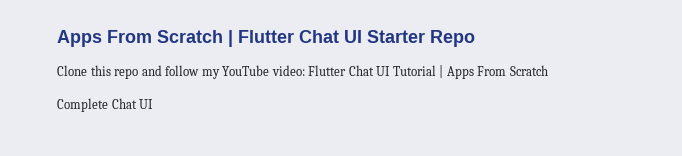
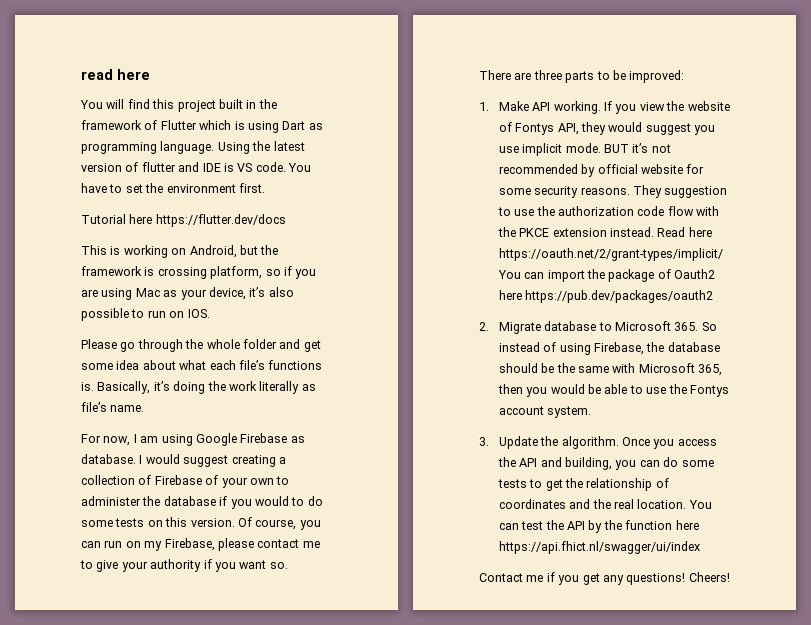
[57,30,475,47] [57,65,548,79] [57,98,154,112] Apps From Scratch | Flutter Chat UI Starter Repo // Clone this repo and follow my YouTube video: Flutter Chat UI Tutorial | Apps From Scratch // Complete Chat UI -> [81,69,150,80] [80,99,277,112] [81,120,323,133] [81,141,305,154] [81,162,311,172] [81,183,265,193] [81,214,286,227] [81,245,279,258] [81,266,317,279] [81,287,294,300] [81,308,210,321] [81,339,321,352] [81,360,323,370] [81,381,316,394] [81,402,145,412] [81,433,305,446] [81,454,286,467] [81,475,290,488] [81,496,323,509] [81,517,321,530] [81,538,320,551] [80,559,288,572] [479,70,685,83] [479,101,730,114] [498,122,716,135] [498,143,671,156] [498,164,705,177] [498,185,728,198] [497,206,720,216] [497,227,712,237] [498,248,723,261] [497,269,716,282] [498,290,714,303] [479,321,717,334] [498,342,720,355] [498,363,723,376] [497,384,729,397] [498,406,592,418] [479,436,717,449] [497,457,714,470] [497,478,669,491] [498,499,712,509] [498,520,699,533] [498,541,700,554] [479,572,730,585] read here // You will find this project built in the framework of Flutter which is using Dart as programming language. Using the latest version of flutter and IDE is VS code. You have to set the environment first. // Tutorial here https://flutter.dev/docs // This is working on Android, but the framework is crossing platform, so if you are using Mac as your device, it’s also possible to run on IOS. // Please go through the whole folder and get some idea about what each file’s functions is. Basically, it’s doing the work literally as file’s name. // For now, I am using Google Firebase as database. I would suggest creating a collection of Firebase of your own to administer the database if you would to do some tests on this version. Of course, you can run on my Firebase, please contact me to give your authority if you want so. // There are three parts to be improved: // 1. Make API working. If you view the website of Fontys API, they would suggest you use implicit mode. BUT it’s not recommended by official website for some security reasons. They suggestion to use the authorization code flow with the PKCE extension instead. Read here https://oauth.net/2/grant-types/implicit/ You can import the package of Oauth2 here https://pub.dev/packages/oauth2 // 2. Migrate database to Microsoft 365. So instead of using Firebase, the database should be the same with Microsoft 365, then you would be able to use the Fontys account system. // 3. Update the algorithm. Once you access the API and building, you can do some tests to get the relationship of coordinates and the real location. You can test the API by the function here https://api.fhict.nl/swagger/ui/index // Contact me if you get any questions! Cheers!

